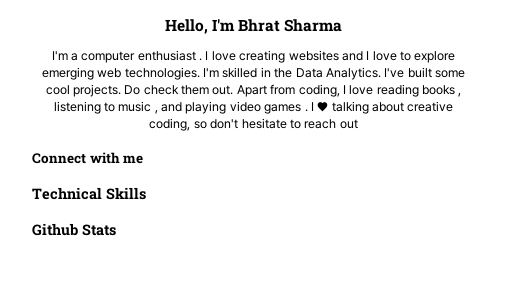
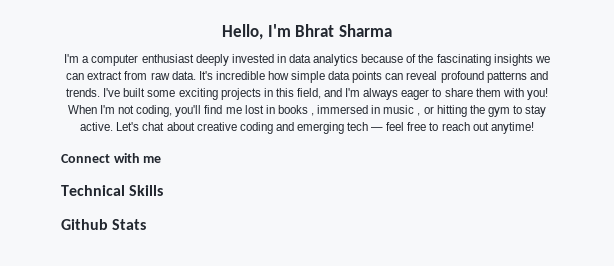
[199,50,456,63] [41,67,466,80] [45,84,462,97] [53,101,454,114] [149,118,287,131] . I love creating websites and I love to explore emerging web technologies. I'm skilled in the Data Analytics. I've built some cool projects. Do check them out. Apart from coding, I love reading books , listening to music , and playing video games . I ♥ talking about creative coding, so don't hesitate -> [195,54,550,66] [66,71,548,83] [66,88,548,100] [67,105,547,117] [80,122,427,134] deeply invested in data analytics because of the fascinating insights we can extract from raw data. It's incredible how simple data points can reveal profound patterns and trends. I've built some exciting projects in this field, and I'm always eager to share them with you! When I'm not coding, you'll find me lost in books , immersed in music , or hitting the gym to stay active. Let's chat about creative coding and emerging tech — feel free
(358, 124) none -> [490,122,534,134] anytime!

